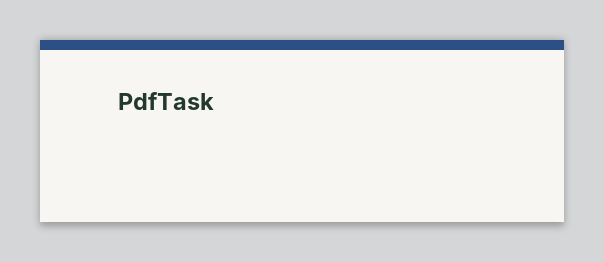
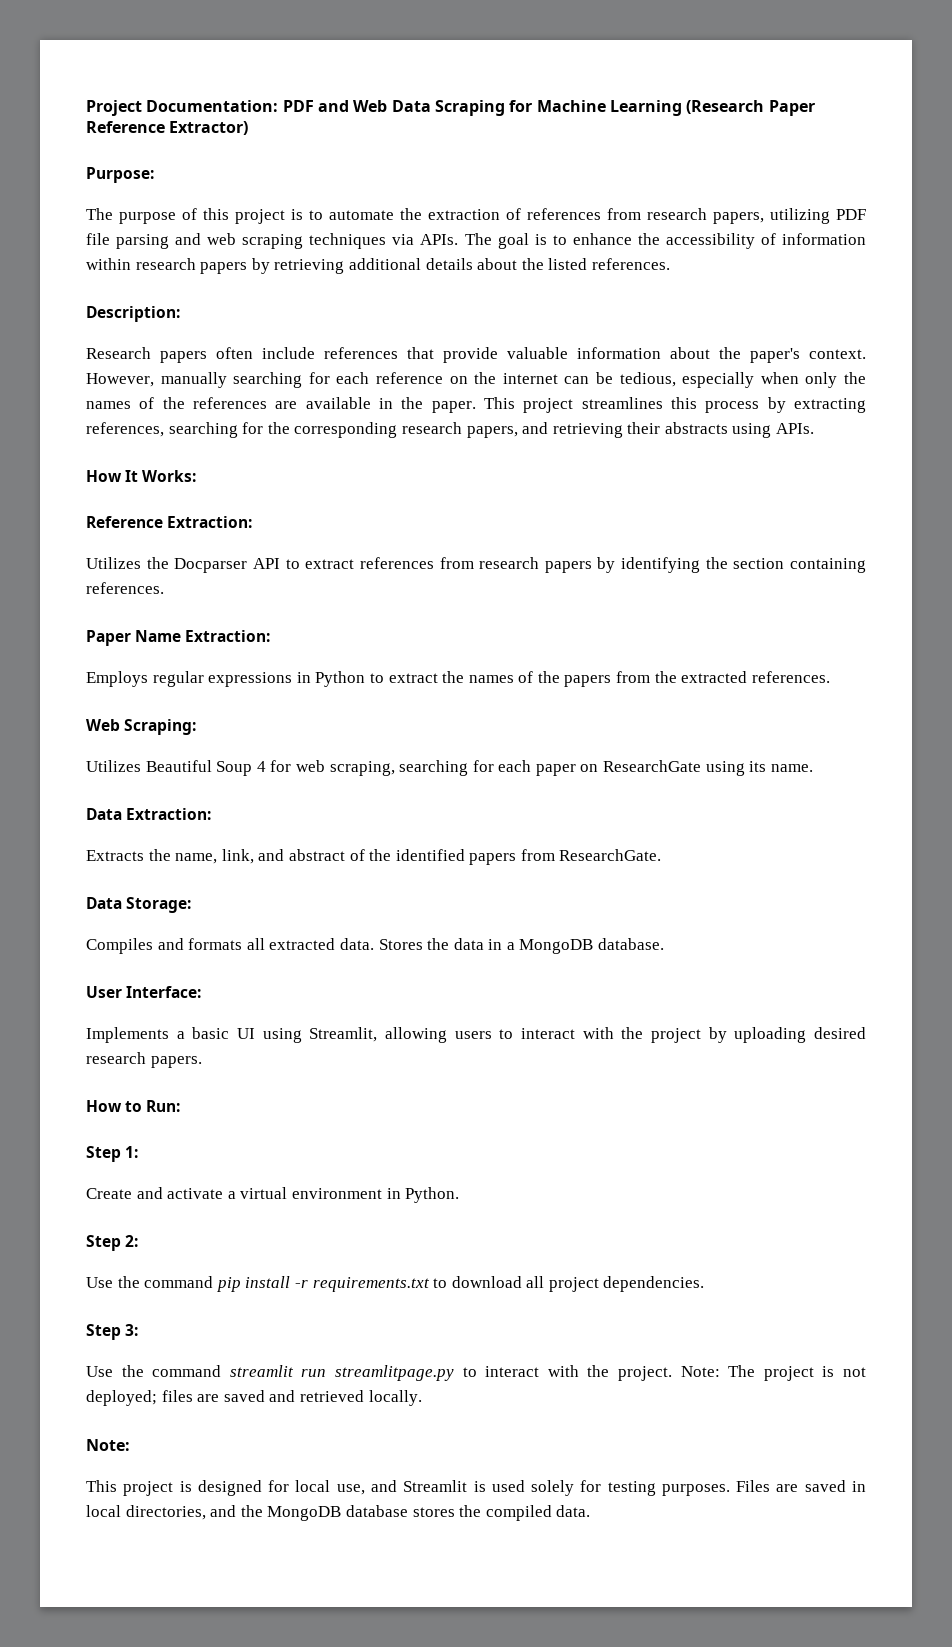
[118,92,214,110] PdfTask -> [86,100,815,116] [86,121,249,135] [86,167,154,183] [86,208,866,224] [86,233,866,249] [86,258,670,274] [86,306,180,322] [86,347,866,363] [86,372,867,388] [86,397,866,413] [86,422,815,438] [86,470,197,482] [86,516,253,528] [86,557,866,573] [86,582,164,594] [86,630,271,646] [86,671,830,687] [86,719,197,735] [86,760,813,776] [86,808,212,820] [86,849,662,865] [86,897,192,913] [86,938,665,954] [86,986,202,998] [86,1027,866,1043] [86,1052,202,1068] [86,1100,181,1112] [86,1146,139,1162] [86,1187,460,1203] [86,1235,139,1251] [86,1276,705,1292] [86,1324,139,1340] [86,1365,867,1381] [86,1390,422,1406] [86,1439,130,1451] [86,1480,867,1496] [86,1505,591,1521] Project Documentation: PDF and Web Data Scraping for Machine Learning (Research Paper Reference Extractor) // Purpose: // The purpose of this project is to automate the extraction of references from research papers, utilizing PDF file parsing and web scraping techniques via APIs. The goal is to enhance the accessibility of information within research papers by retrieving additional details about the listed references. // Description: // Research papers often include references that provide valuable information about the paper's context. However, manually searching for each reference on the internet can be tedious, especially when only the names of the references are available in the paper. This project streamlines this process by extracting references, searching for the corresponding research papers, and retrieving their abstracts using APIs. // How It Works: // Reference Extraction: // Utilizes the Docparser API to extract references from research papers by identifying the section containing references. // Paper Name Extraction: // Employs regular expressions in Python to extract the names of the papers from the extracted references. // Web Scraping: // Utilizes Beautiful Soup 4 for web scraping, searching for each paper on ResearchGate using its name. // Data Extraction: // Extracts the name, link, and abstract of the identified papers from ResearchGate. // Data Storage: // Compiles and formats all extracted data. Stores the data in a MongoDB database. // User Interface: // Implements a basic UI using Streamlit, allowing users to interact with the project by uploading desired research papers. // How to Run: // Step 1: // Create and activate a virtual environment in Python. // Step 2: // Use the command pip install -r requirements.txt to download all project dependencies. // Step 3: // Use the command streamlit run streamlitpage.py to interact with the project. Note: The project is not deployed; files are saved and retrieved locally. // Note: // This project is designed for local use, and Streamlit is used solely for testing purposes. Files are saved in local directories, and the MongoDB database stores the compiled data.

